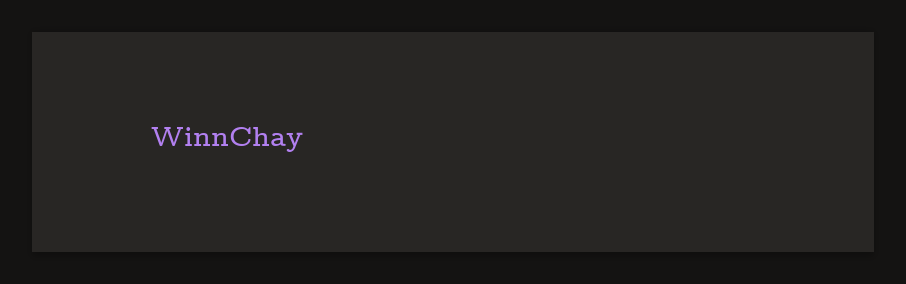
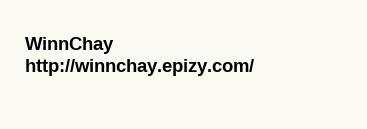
(303, 139) none -> [25,59,254,76] http://winnchay.epizy.com/

